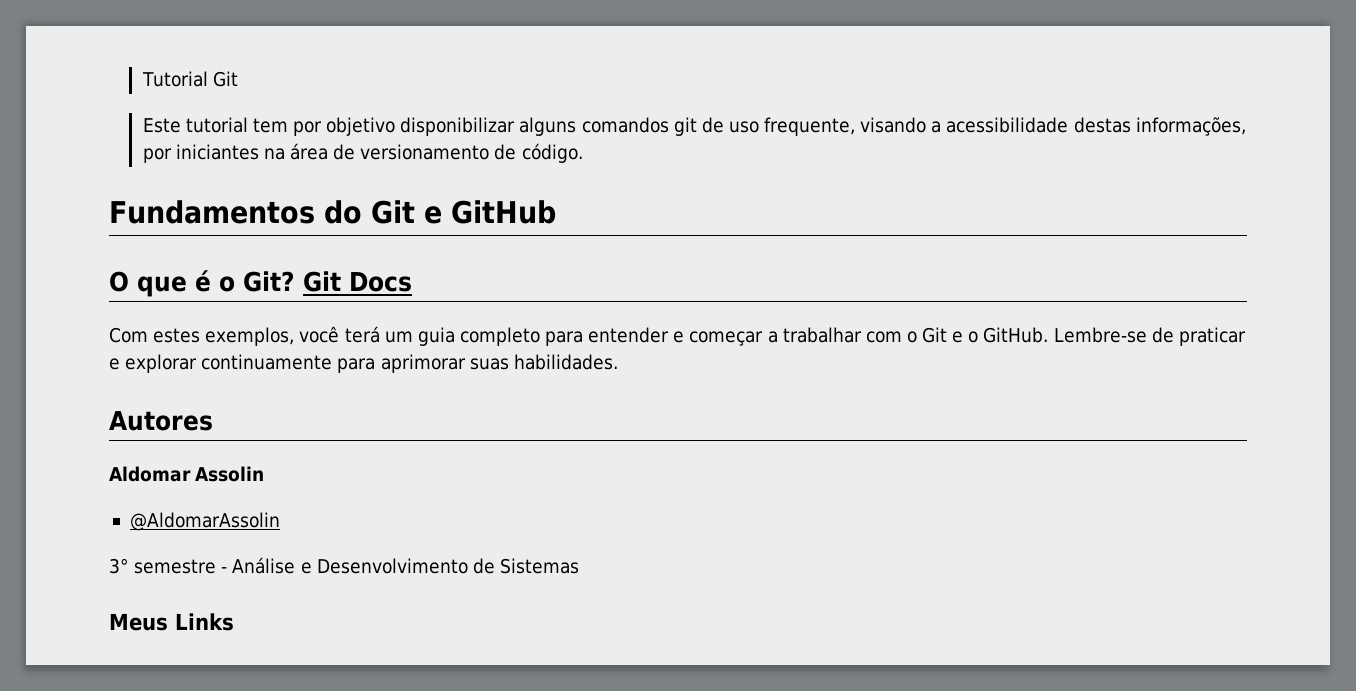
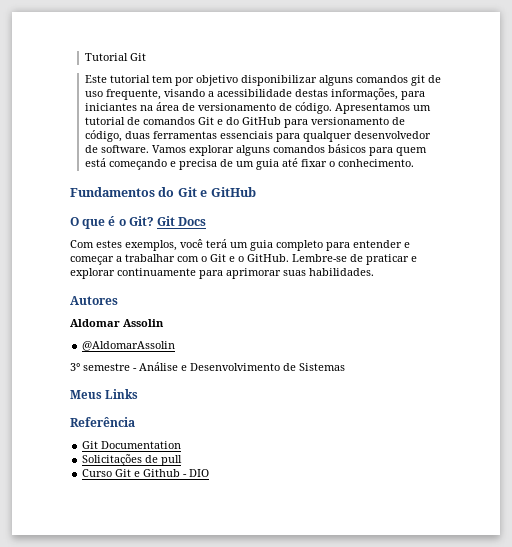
[142,148,172,163] por -> [400,91,425,100] para
(583, 153) none -> [334,103,431,114] [84,117,405,128] [84,130,431,142] [84,144,427,156] [84,158,414,170] Apresentamos um tutorial de comandos Git e do GitHub para versionamento de código, duas ferramentas essenciais para qualquer desenvolvedor de software. Vamos explorar alguns comandos básicos para quem está começando e precisa de um guia até fixar o conhecimento.
(234, 622) none -> [70,417,135,427] [82,441,182,449] [82,454,183,466] [82,469,210,477] // Referência // Git Documentation // Solicitações de pull // Curso Git e Github - DIO

